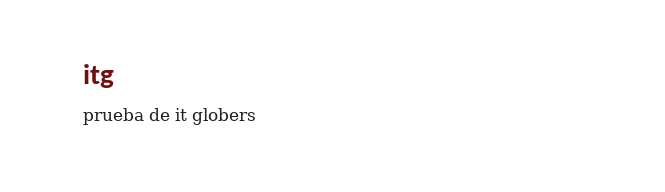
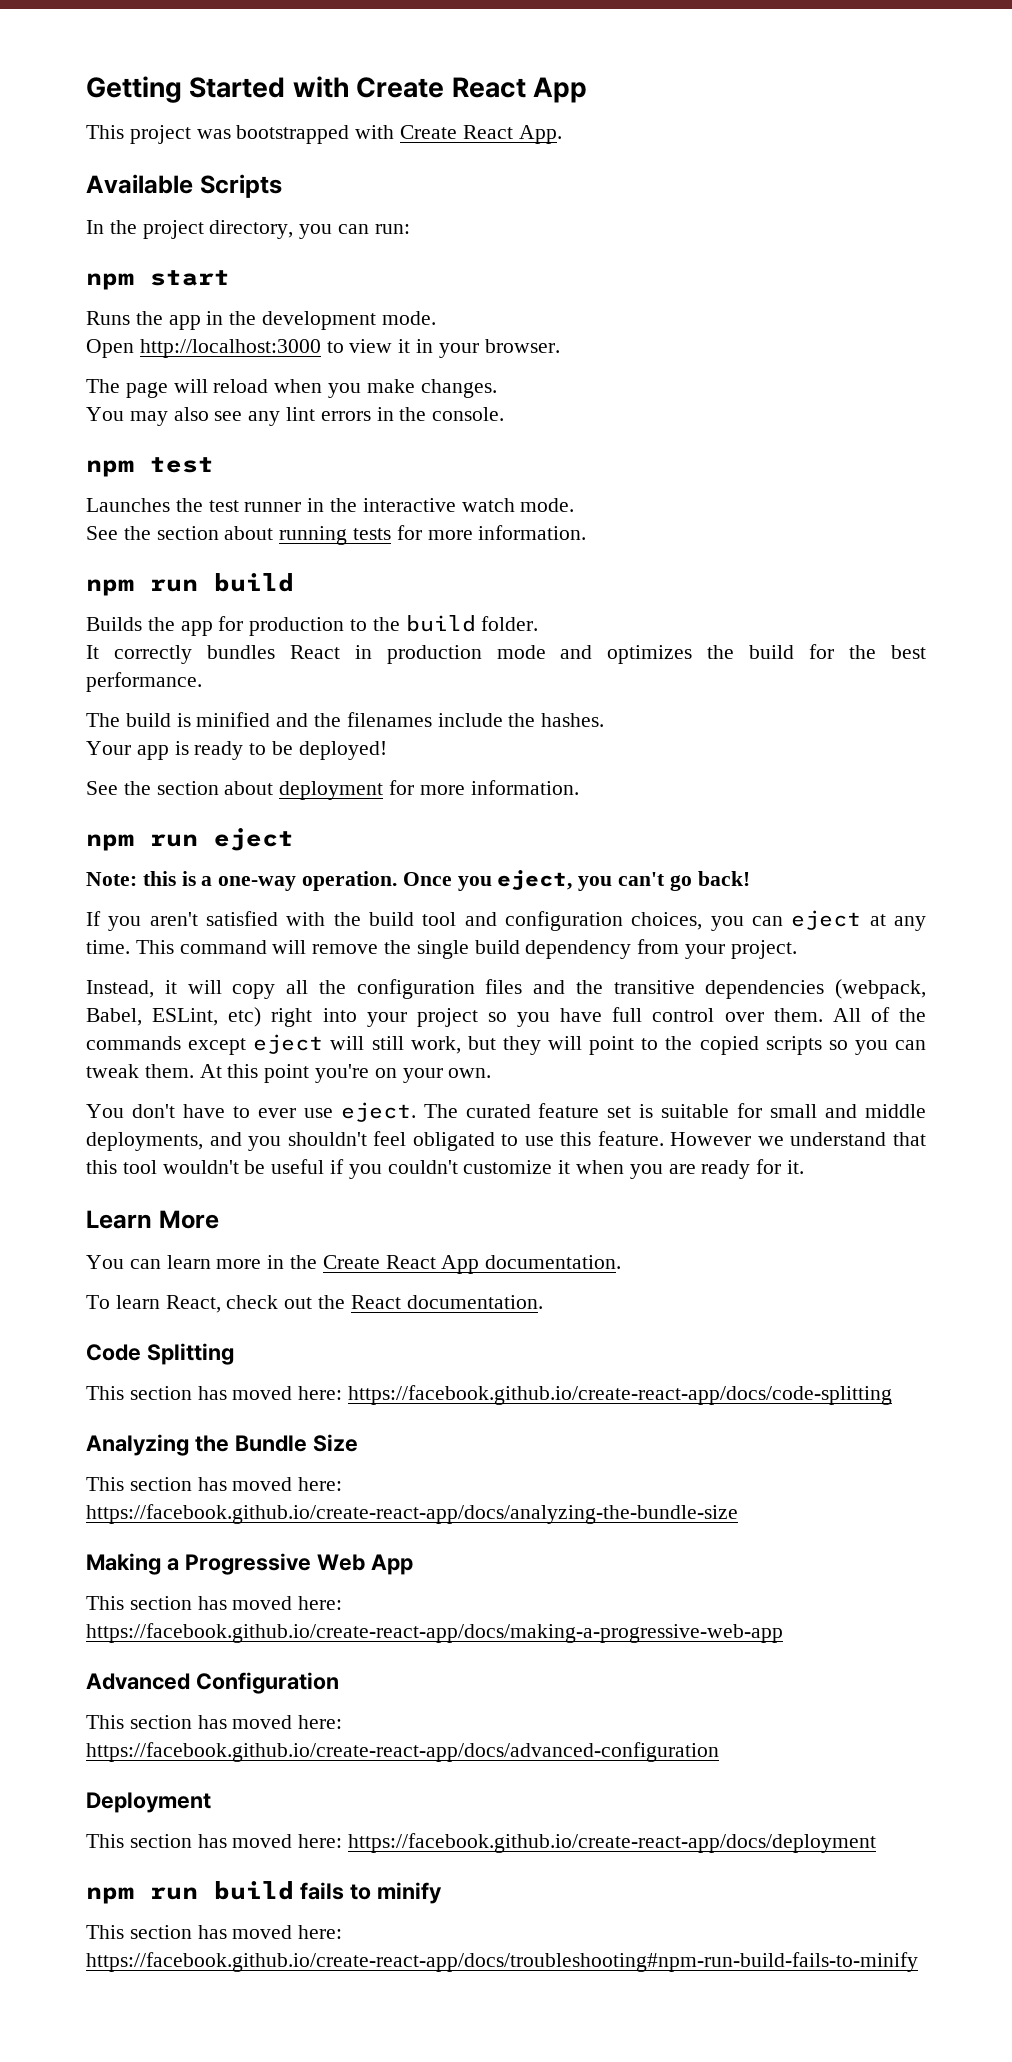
[83,64,114,88] [83,108,256,125] itg // prueba de it globers -> [86,76,588,103] [86,125,562,144] [86,174,282,198] [86,220,410,239] [86,270,230,290] [86,311,436,330] [86,339,560,358] [86,379,497,398] [86,407,505,426] [86,457,214,477] [86,498,575,512] [86,525,587,545] [86,573,294,596] [86,615,539,636] [86,644,926,664] [86,672,202,692] [86,712,605,727] [86,741,387,760] [86,780,579,800] [86,828,294,851] [86,870,750,891] [86,910,927,931] [86,939,797,959] [86,979,926,999] [86,1007,926,1027] [86,1034,926,1055] [86,1064,492,1083] [86,1102,926,1122] [86,1131,927,1151] [86,1159,805,1179] [86,1210,219,1229] [86,1255,622,1274] [86,1295,543,1313] [86,1343,234,1365] [86,1385,893,1405] [86,1434,358,1456] [86,1477,343,1491] [86,1504,738,1524] [86,1553,413,1575] [86,1596,343,1610] [86,1623,783,1643] [86,1672,339,1694] [86,1715,343,1729] [86,1742,719,1762] [86,1792,211,1813] [86,1833,877,1853] [86,1881,442,1904] [86,1925,343,1939] [86,1952,918,1972] Getting Started with Create React App // This project was bootstrapped with Create React App. // Available Scripts // In the project directory, you can run: // npm start // Runs the app in the development mode. // Open http://localhost:3000 to view it in your browser. // The page will reload when you make changes. // You may also see any lint errors in the console. // npm test // Launches the test runner in the interactive watch mode. // See the section about running tests for more information. // npm run build // Builds the app for production to the build folder. // It correctly bundles React in production mode and optimizes the build for the best performance. // The build is minified and the filenames include the hashes. // Your app is ready to be deployed! // See the section about deployment for more information. // npm run eject // Note: this is a one-way operation. Once you eject, you can't go back! // If you aren't satisfied with the build tool and configuration choices, you can eject at any time. This command will remove the single build dependency from your project. // Instead, it will copy all the configuration files and the transitive dependencies (webpack, Babel, ESLint, etc) right into your project so you have full control over them. All of the commands except eject will still work, but they will point to the copied scripts so you can tweak them. At this point you're on your own. // You don't have to ever use eject. The curated feature set is suitable for small and middle deployments, and you shouldn't feel obligated to use this feature. However we understand that this tool wouldn't be useful if you couldn't customize it when you are ready for it. // Learn More // You can learn more in the Create React App documentation. // To learn React, check out the React documentation. // Code Splitting // This section has moved here: https://facebook.github.io/create-react-app/docs/code-splitting // Analyzing the Bundle Size // This section has moved here: https://facebook.github.io/create-react-app/docs/analyzing-the-bundle-size // Making a Progressive Web App // This section has moved here: https://facebook.github.io/create-react-app/docs/making-a-progressive-web-app // Advanced Configuration // This section has moved here: https://facebook.github.io/create-react-app/docs/advanced-configuration // Deployment // This section has moved here: https://facebook.github.io/create-react-app/docs/deployment // npm run build fails to minify // This section has moved here: https://facebook.github.io/create-react-app/docs/troubleshooting#npm-run-build-fails-to-minify

